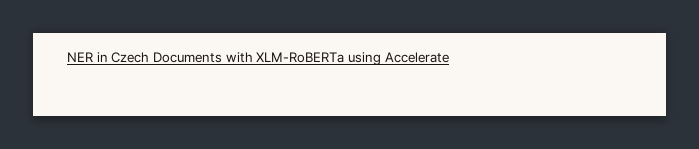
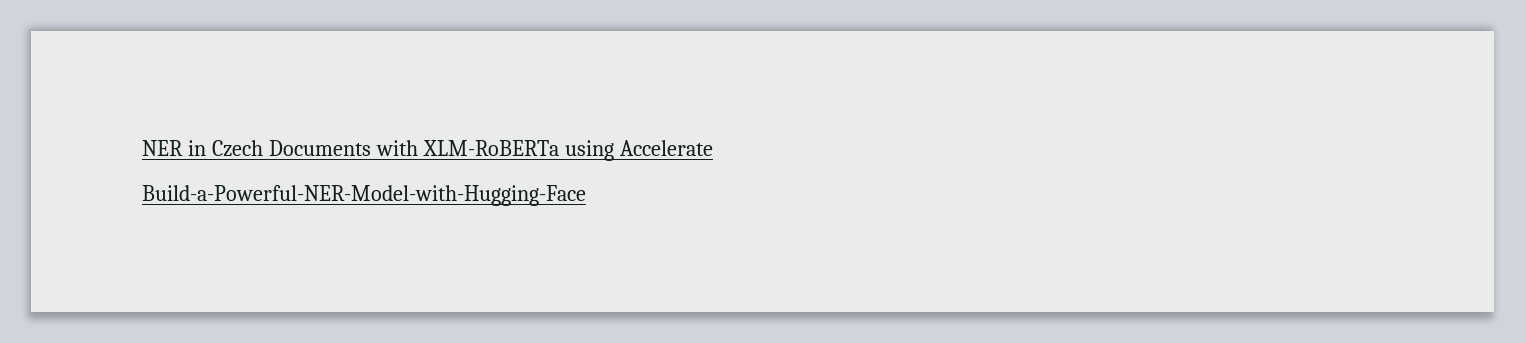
(449, 57) none -> [142,185,586,206] // Build-a-Powerful-NER-Model-with-Hugging-Face

